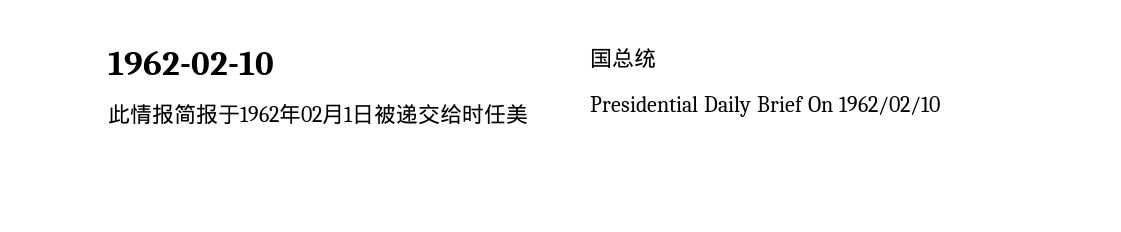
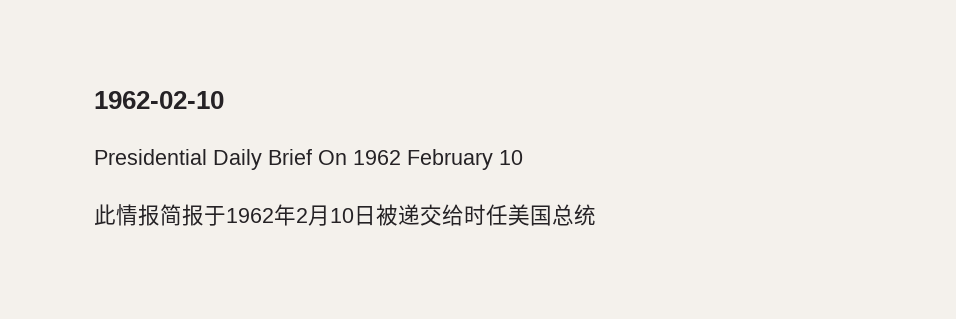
(274, 63) none -> [94,149,523,170] // Presidential Daily Brief On 1962 February 10
[301,104,353,125] 02月1 -> [296,205,354,226] 2月10
[590,96,940,117] // Presidential Daily Brief On 1962/02/10 -> (596, 215) none

